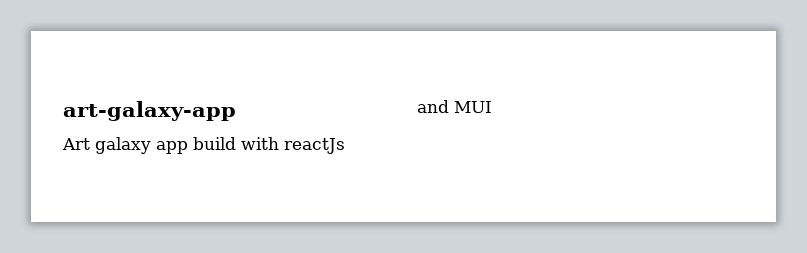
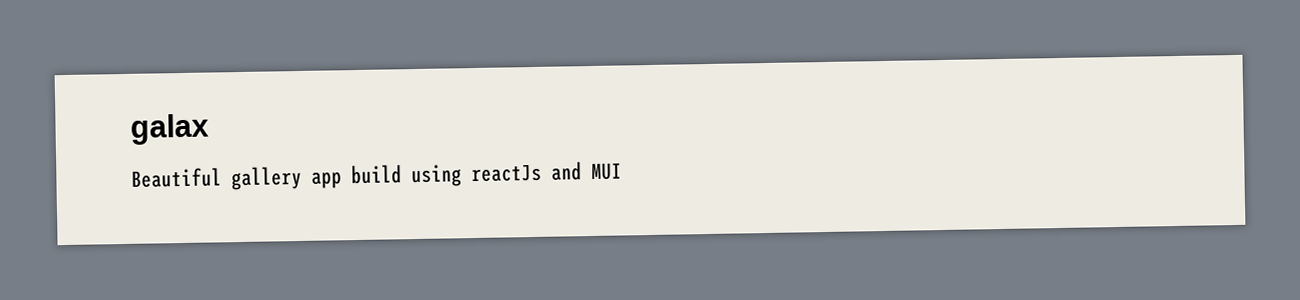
[63,101,236,121] [62,137,151,154] art-galaxy-app // Art galaxy -> [130,113,209,145] [131,165,302,191] galax // Beautiful gallery
[241,137,279,150] with -> [411,164,462,188] using

